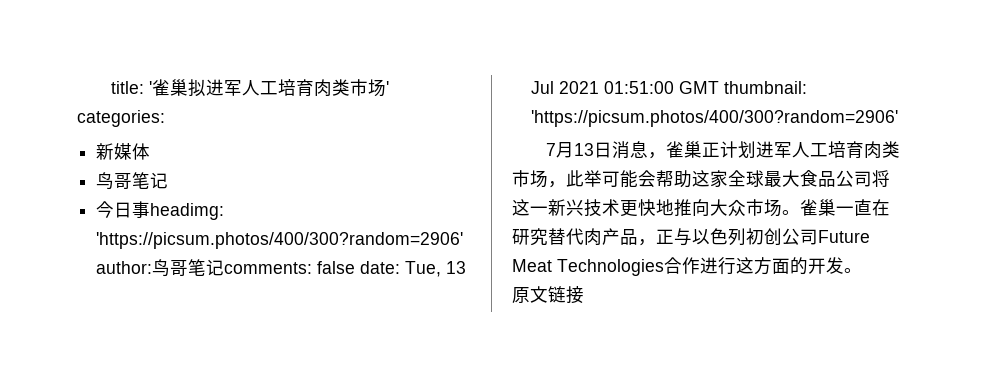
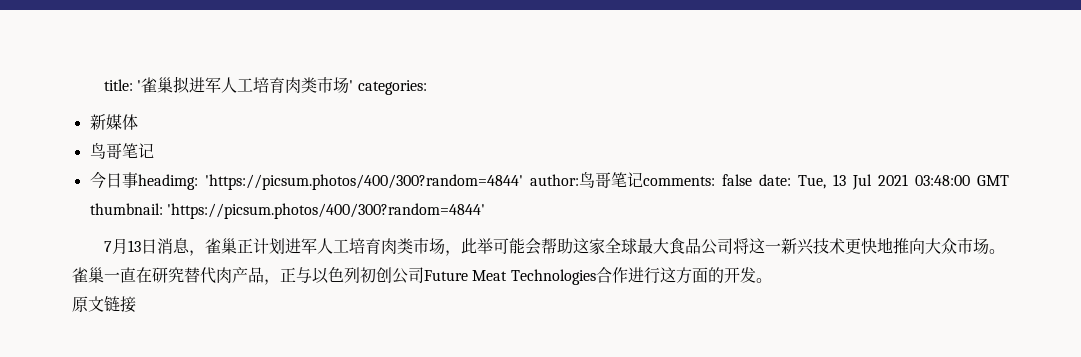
[96,232,464,249] 'https://picsum.photos/400/300?random=2906' -> [204,174,523,190] 'https://picsum.photos/400/300?random=4844'
[604,81,675,94] 01:51:00 -> [914,175,970,186] 03:48:00
[531,110,899,127] 'https://picsum.photos/400/300?random=2906' -> [166,203,485,219] 'https://picsum.photos/400/300?random=4844'

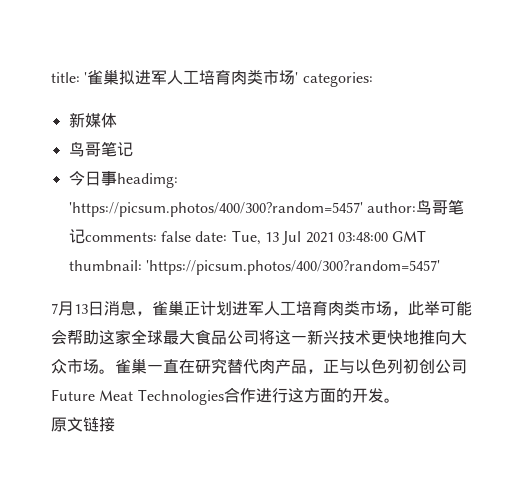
[204,174,523,190] 'https://picsum.photos/400/300?random=4844' -> [68,202,363,217] 'https://picsum.photos/400/300?random=5457'
[166,203,485,219] 'https://picsum.photos/400/300?random=4844' -> [145,260,440,275] 'https://picsum.photos/400/300?random=5457'

